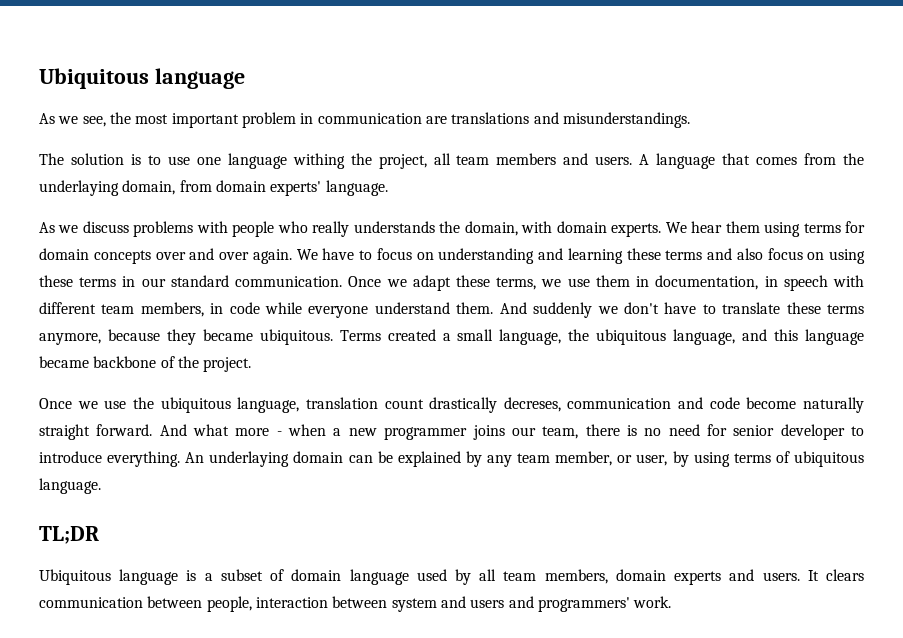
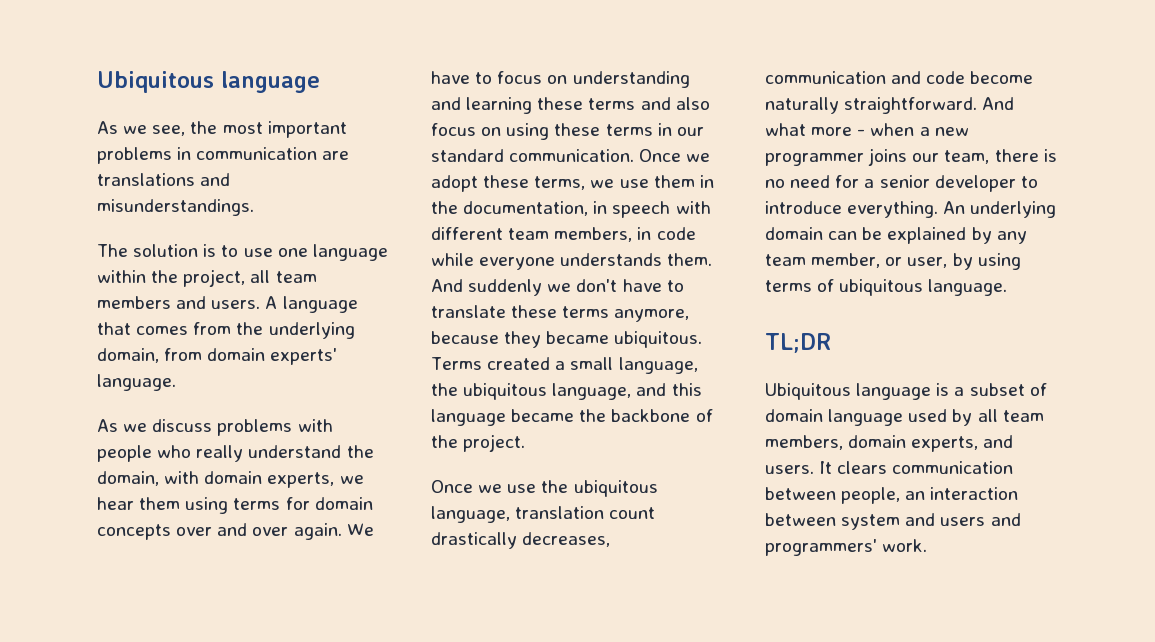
[241,112,296,128] problem -> [97,147,172,164] problems
[292,153,345,169] withing -> [97,270,146,283] within
[39,180,119,196] underlaying -> [268,322,355,339] underlying
[353,221,435,233] understands -> [248,445,342,458] understand
[611,222,687,237] experts. We -> [267,472,364,488] experts, we
[412,275,451,291] adapt -> [431,175,478,192] adopt
(650, 281) none -> [431,201,458,214] the
[374,302,450,314] understand -> [560,253,663,266] understands
(89, 362) none -> [579,409,607,422] the
[503,397,561,412] decreses, -> [522,532,611,547] decreases,
[39,424,153,440] straight forward. -> [844,97,978,114] straightforward.
(727, 430) none -> [864,179,875,188] a
[209,451,290,467] underlaying -> [970,201,1057,218] underlying
[674,571,722,585] experts -> [911,436,979,452] experts,
(252, 604) none -> [905,491,926,500] an

